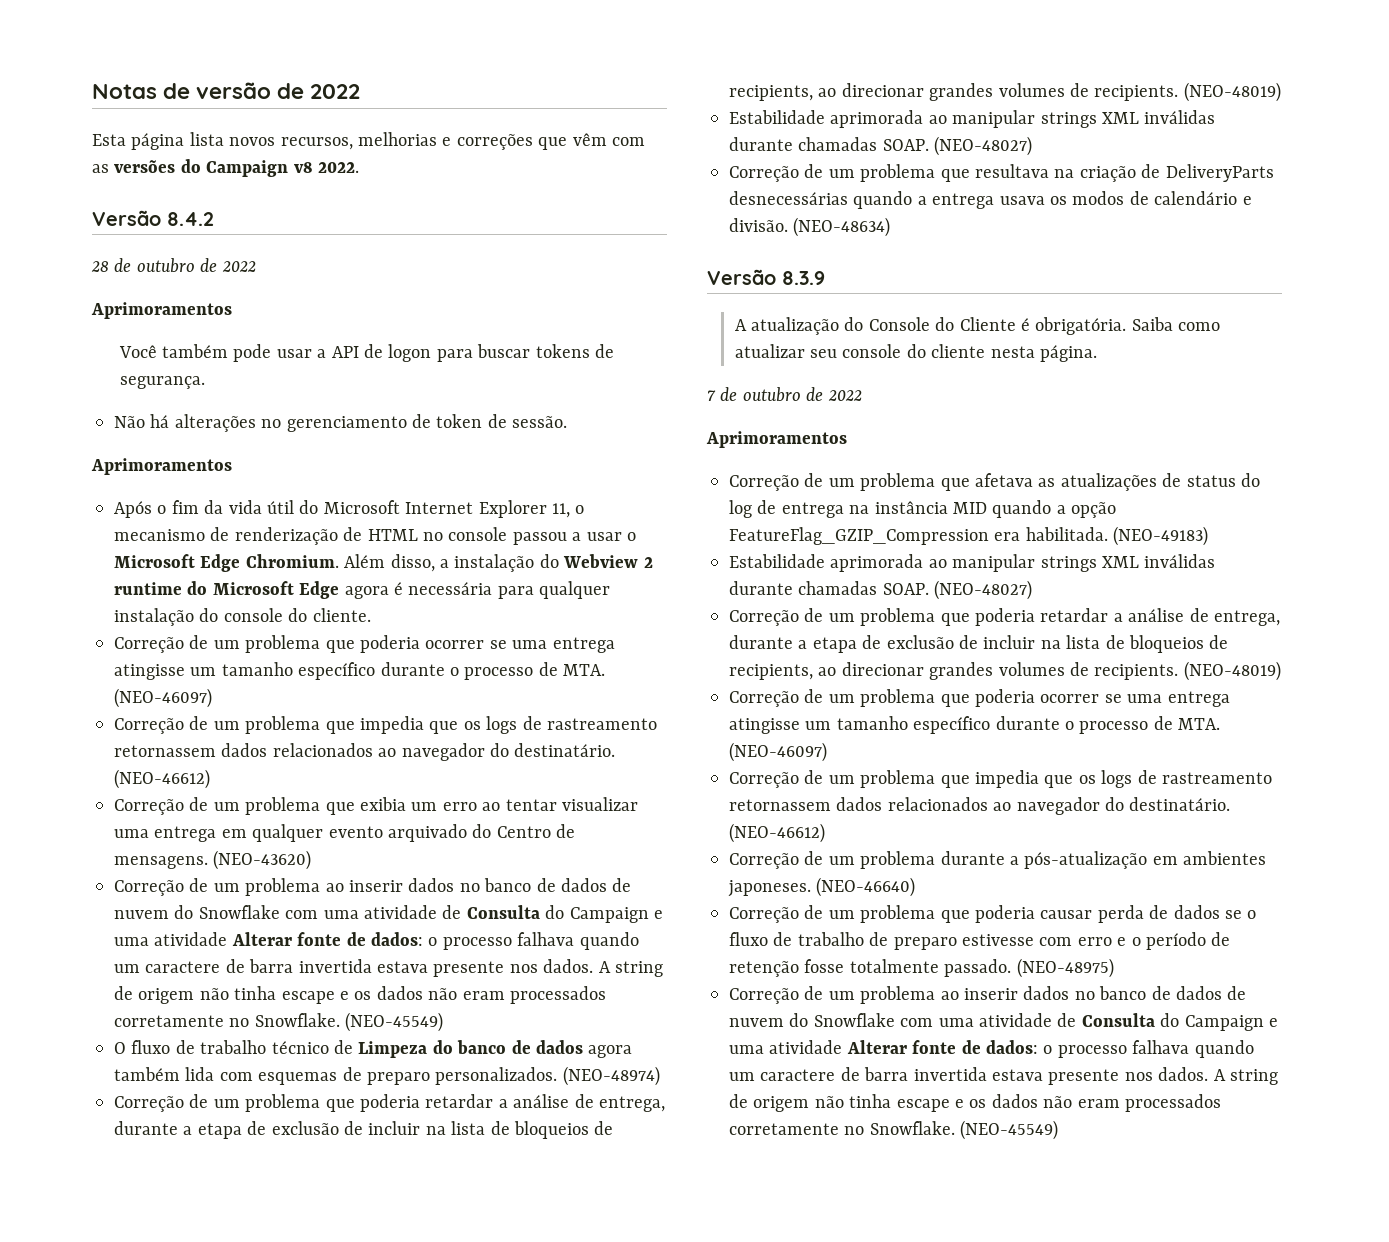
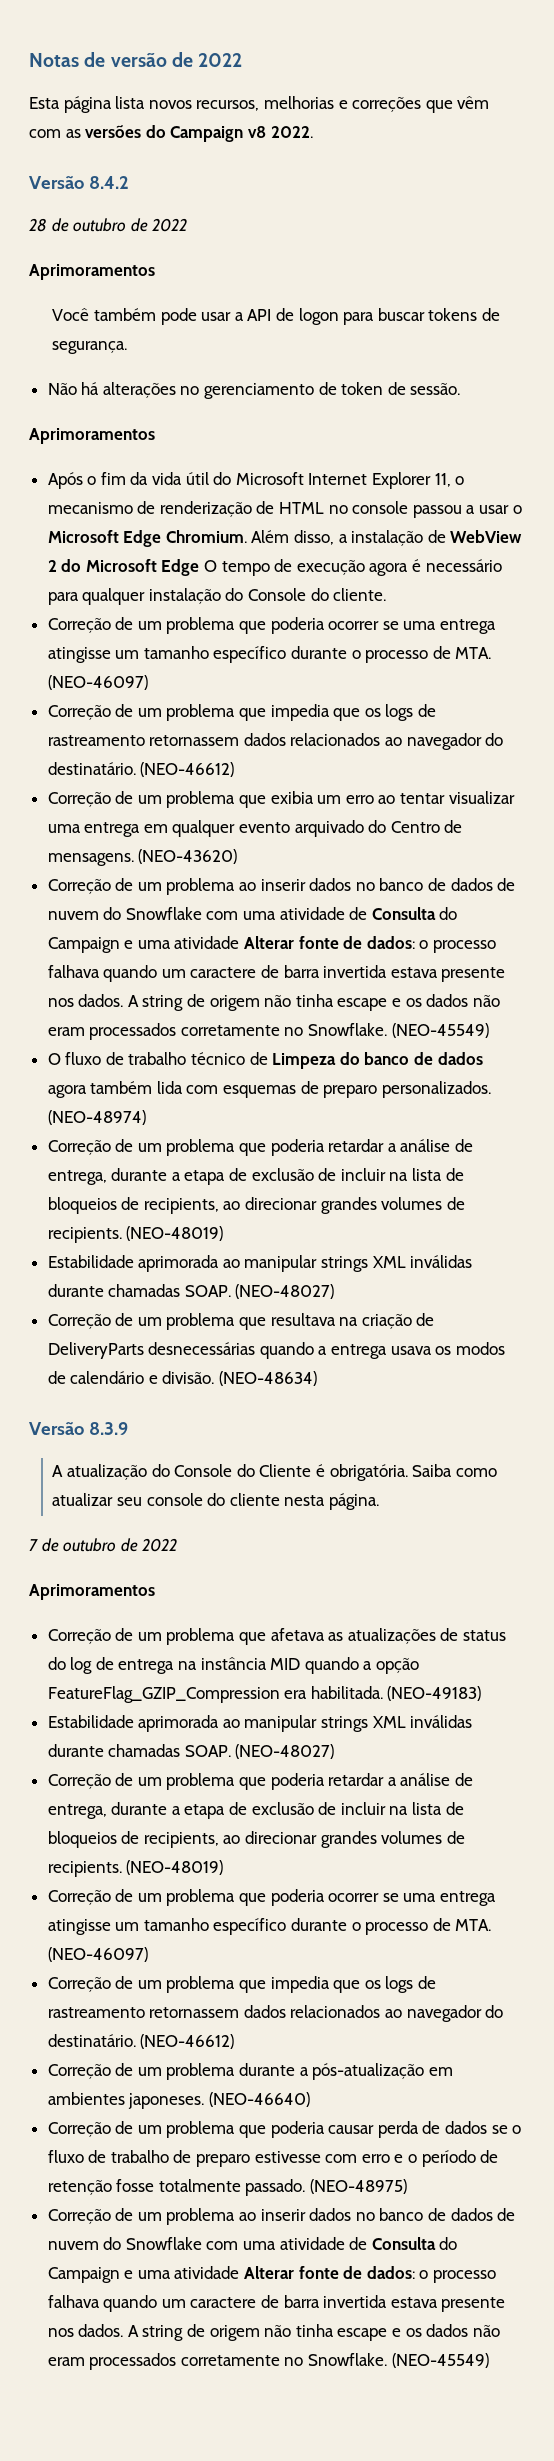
[539,554,653,568] [114,581,340,599] do Webview 2 runtime do Microsoft Edge -> [427,530,523,543] [47,559,365,576] de WebView 2 do Microsoft Edge O tempo de execução
[408,582,493,595] necessária -> [425,559,502,572] necessário
[223,608,283,622] console -> [248,588,307,601] Console

